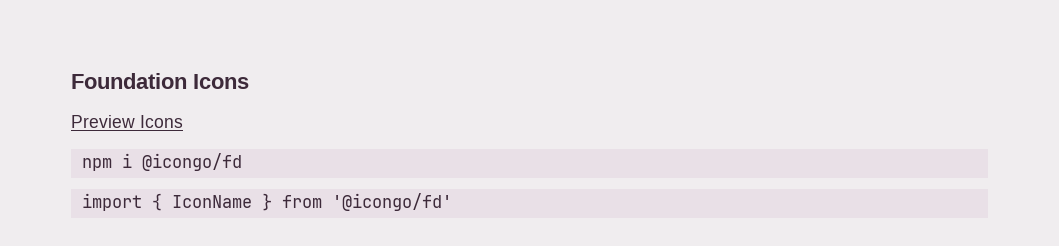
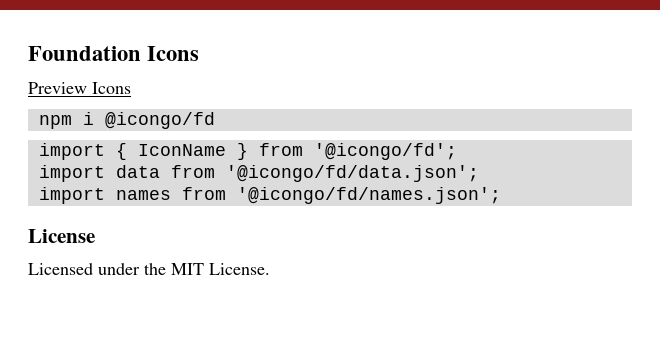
[331,193,452,211] '@icongo/fd' -> [313,143,457,160] [38,165,479,182] [38,187,501,204] [28,229,95,243] [28,263,270,275] '@icongo/fd'; // import data from '@icongo/fd/data.json'; // import names from '@icongo/fd/names.json'; // License // Licensed under the MIT License.

